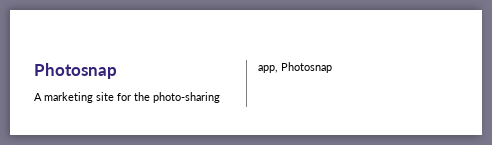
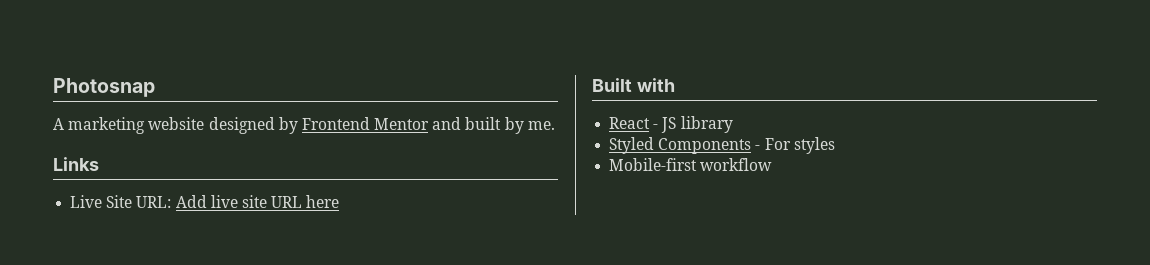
[96,92,220,103] [258,62,332,73] site for the photo-sharing app, Photosnap -> [148,117,555,134] [53,157,99,171] [70,195,340,208] [592,78,675,92] [609,116,733,133] [609,137,835,154] [609,158,773,171] website designed by Frontend Mentor and built by me. // Links // Live Site URL: Add live site URL here // Built with // React - JS library // Styled Components - For styles // Mobile-first workflow

